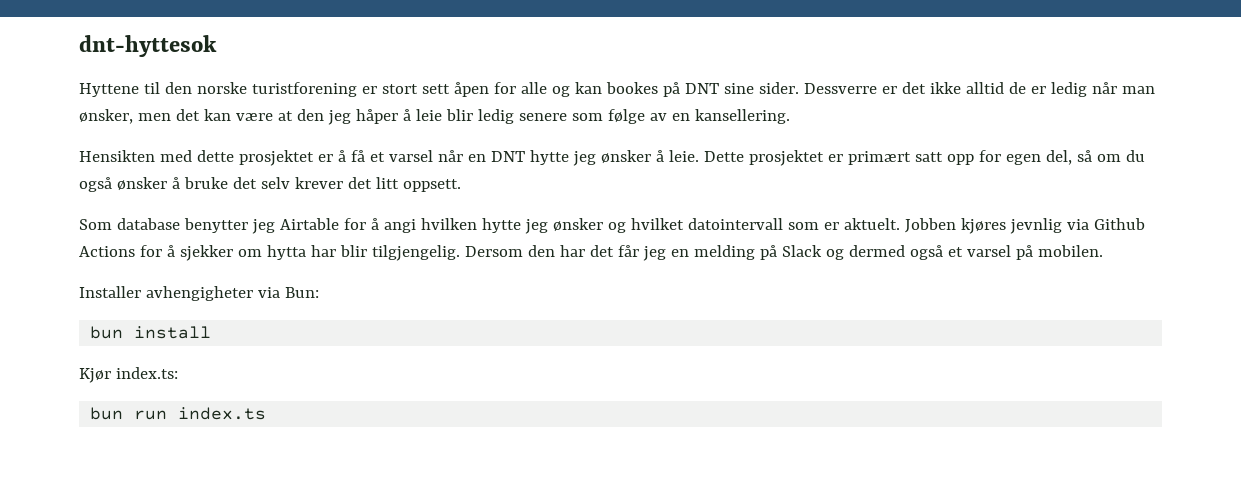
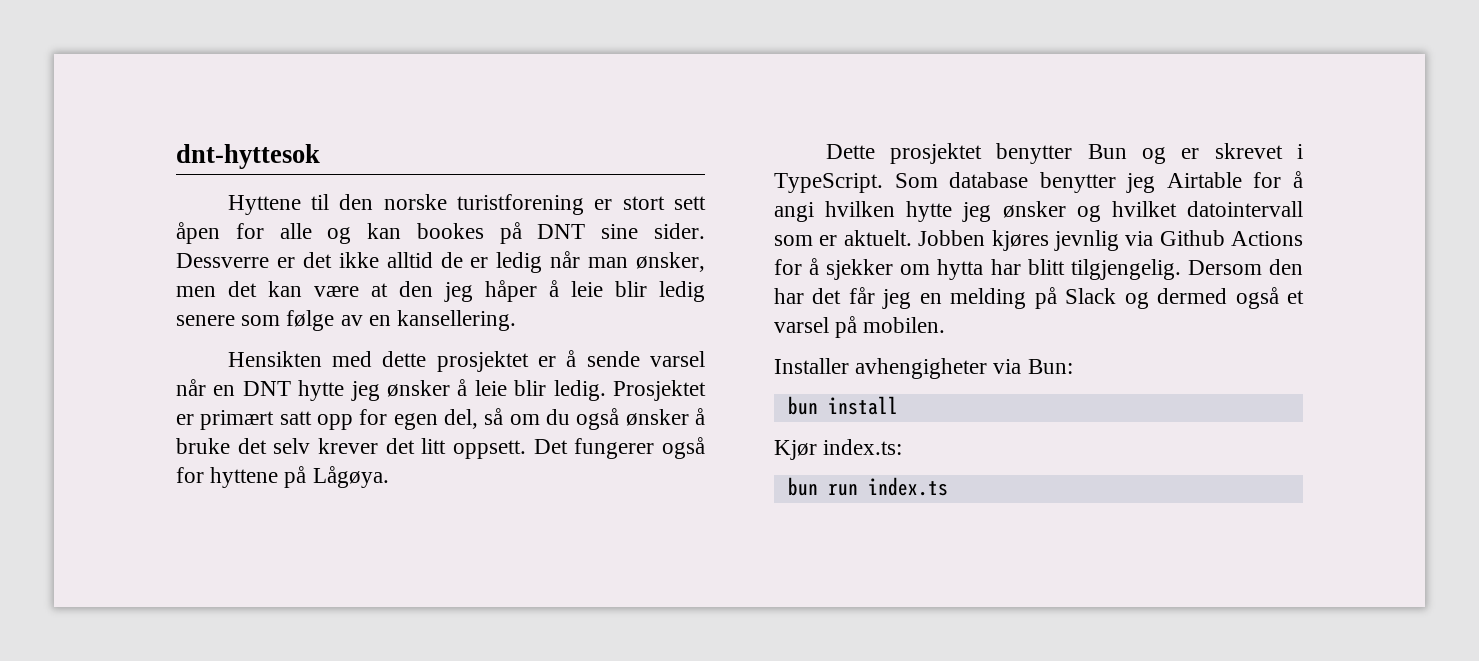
[350,150,385,162] få et -> [586,351,640,367] sende
[668,150,824,166] leie. Dette prosjektet -> [474,380,706,401] leie blir ledig. Prosjektet
(461, 185) // -> [533,437,705,459] [176,466,389,488] [825,143,1303,164] [774,173,883,193] Det fungerer også for hyttene på Lågøya. // Dette prosjektet benytter Bun og er skrevet i TypeScript.
[339,245,367,257] blir -> [1027,259,1065,275] blitt

